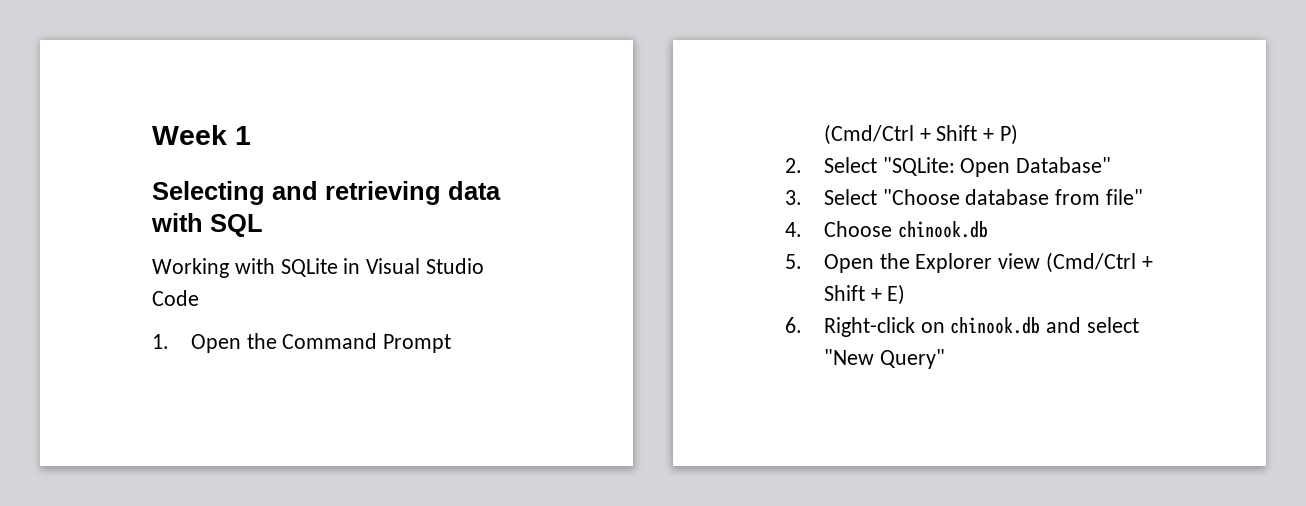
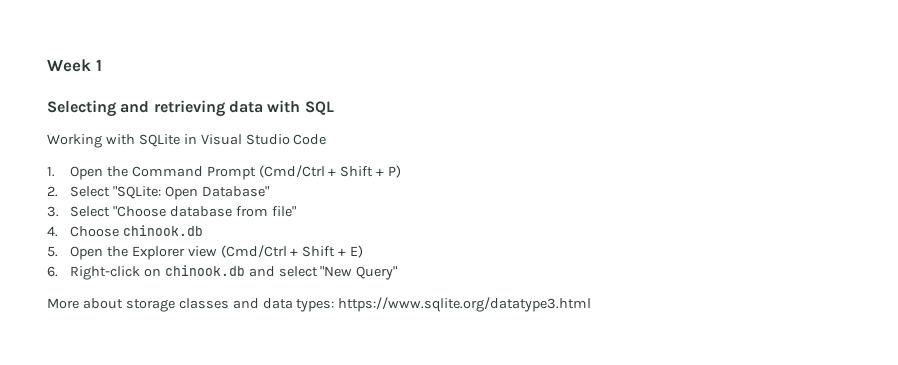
(945, 359) none -> [47,297,592,312] // More about storage classes and data types: https://www.sqlite.org/datatype3.html

